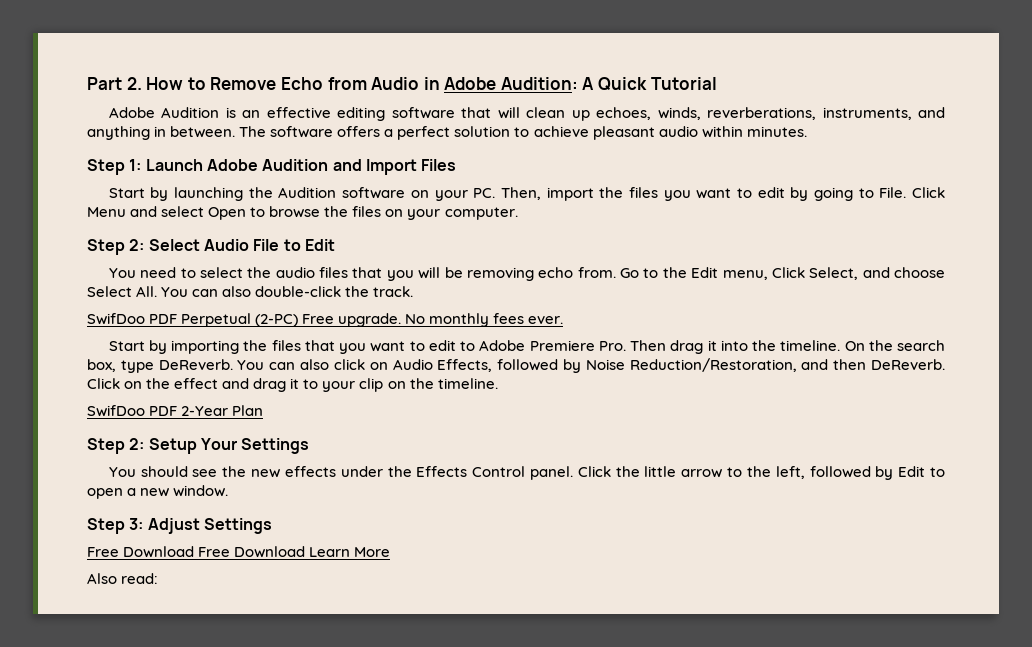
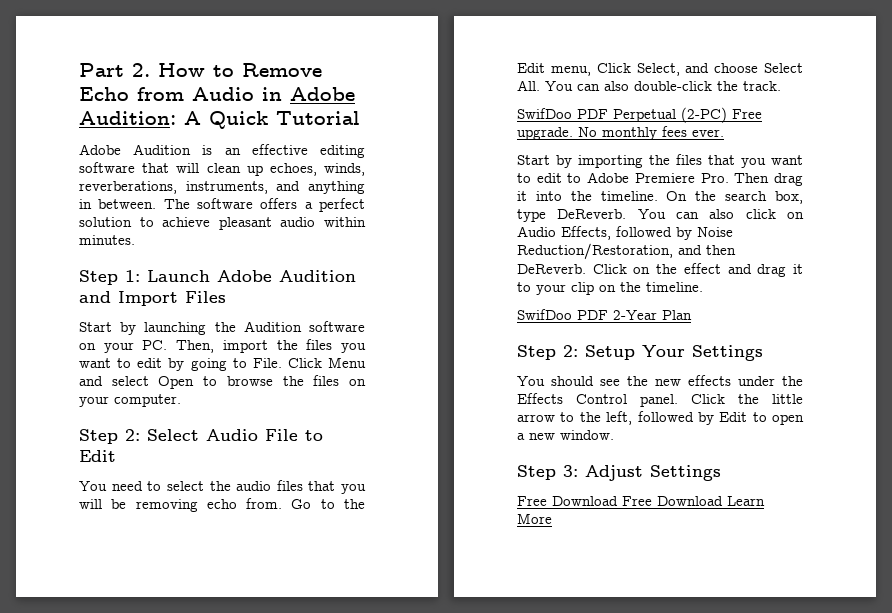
[87,573,159,584] // Also read: -> (552, 518) none

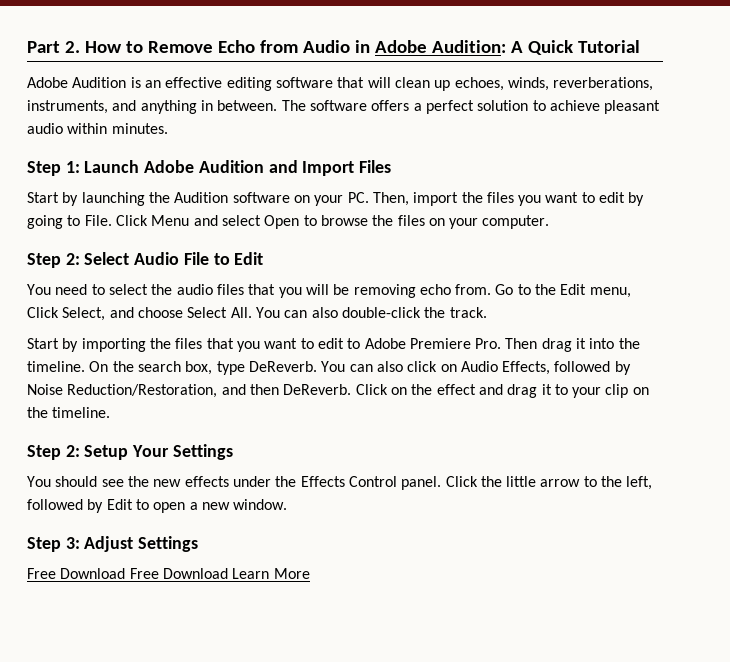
[517,107,762,123] [517,126,724,140] // SwifDoo PDF Perpetual (2-PC) Free upgrade. No monthly fees ever. -> (487, 312) none
[517,309,692,320] // SwifDoo PDF 2-Year Plan -> (111, 412) none

